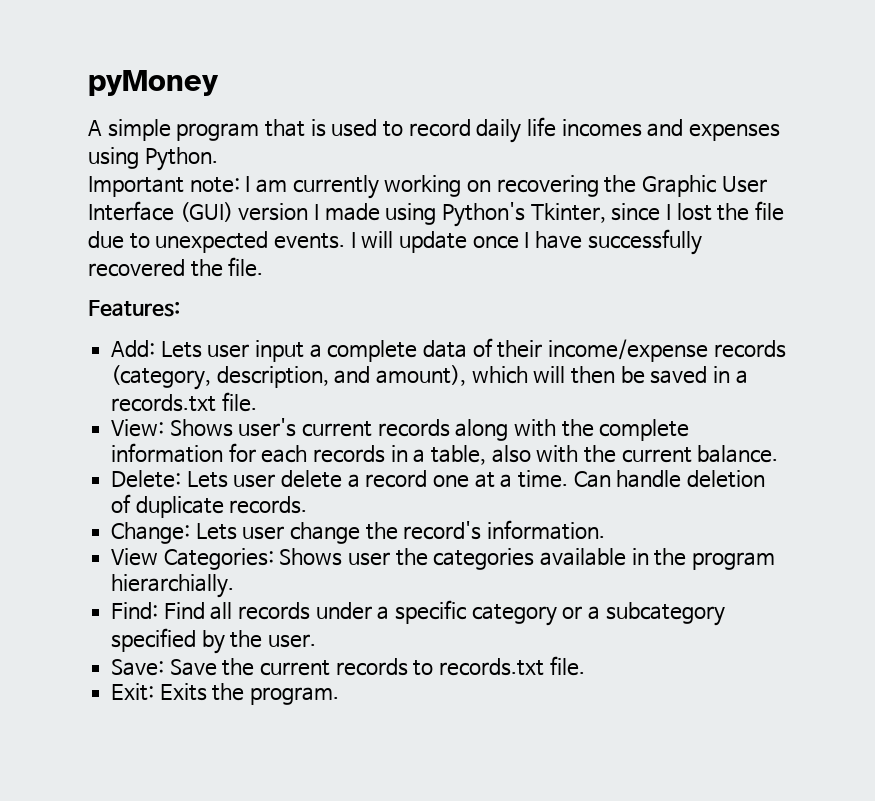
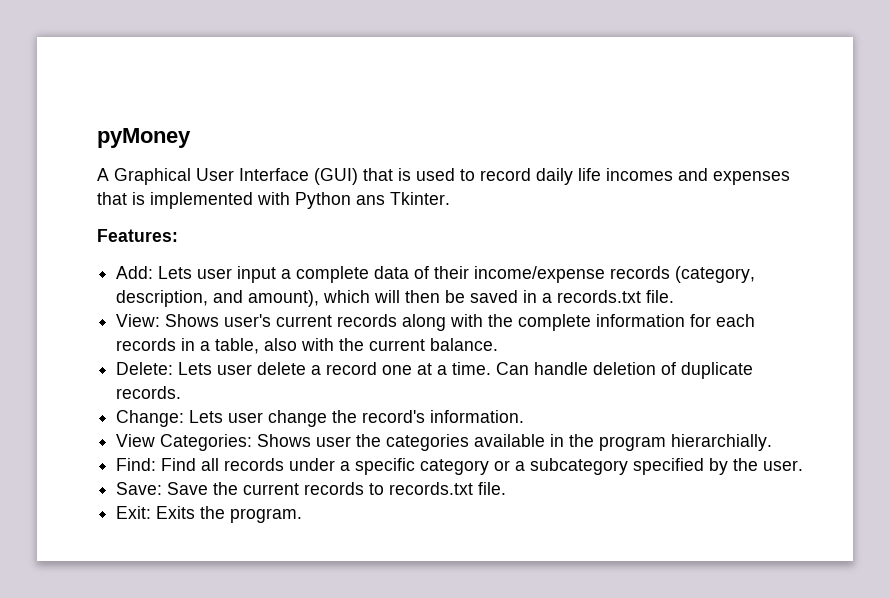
[107,119,260,141] simple program -> [114,168,358,185] Graphical User Interface (GUI)
[88,147,218,171] [88,175,767,199] [88,201,785,227] [88,229,702,255] [88,257,264,277] using Python. // Important note: I am currently working on recovering the Graphic User Interface (GUI) version I made using Python's Tkinter, since I lost the file due to unexpected events. I will update once I have successfully recovered the file. -> [97,192,450,209] that is implemented with Python ans Tkinter.

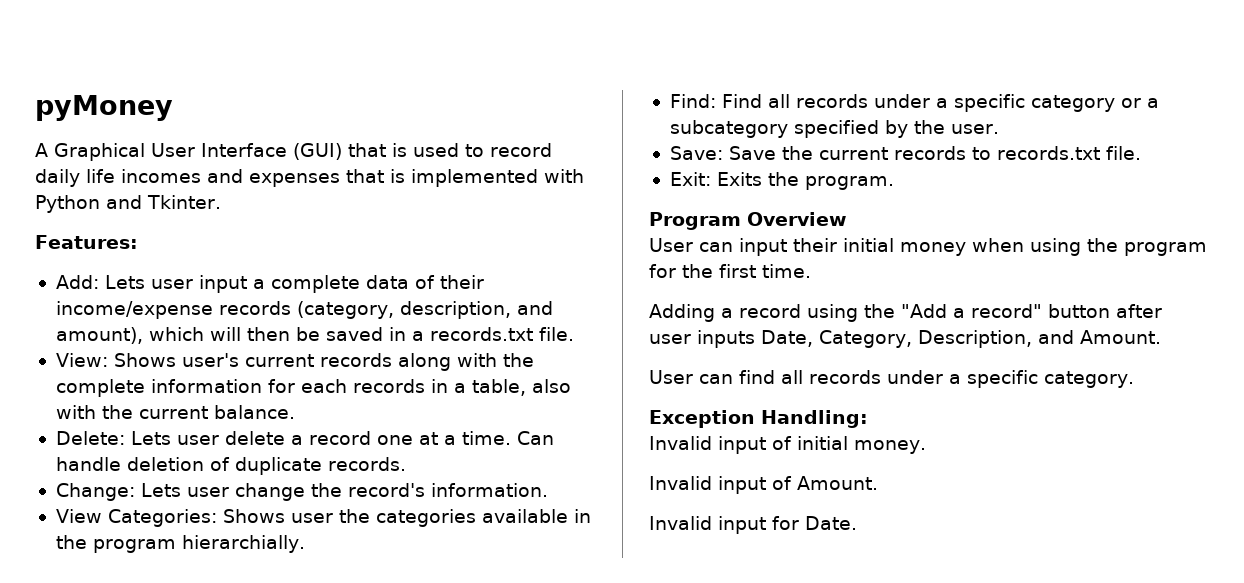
[356,195,385,205] ans -> [106,195,142,209] and
(303, 515) none -> [649,212,847,230] [649,238,1207,256] [649,264,811,278] [649,304,1162,322] [649,330,1161,348] [649,370,1134,388] [649,410,868,428] [649,436,926,454] [649,476,878,494] [649,516,857,534] // Program Overview // User can input their initial money when using the program for the first time. // Adding a record using the "Add a record" button after user inputs Date, Category, Description, and Amount. // User can find all records under a specific category. // Exception Handling: // Invalid input of initial money. // Invalid input of Amount. // Invalid input for Date.

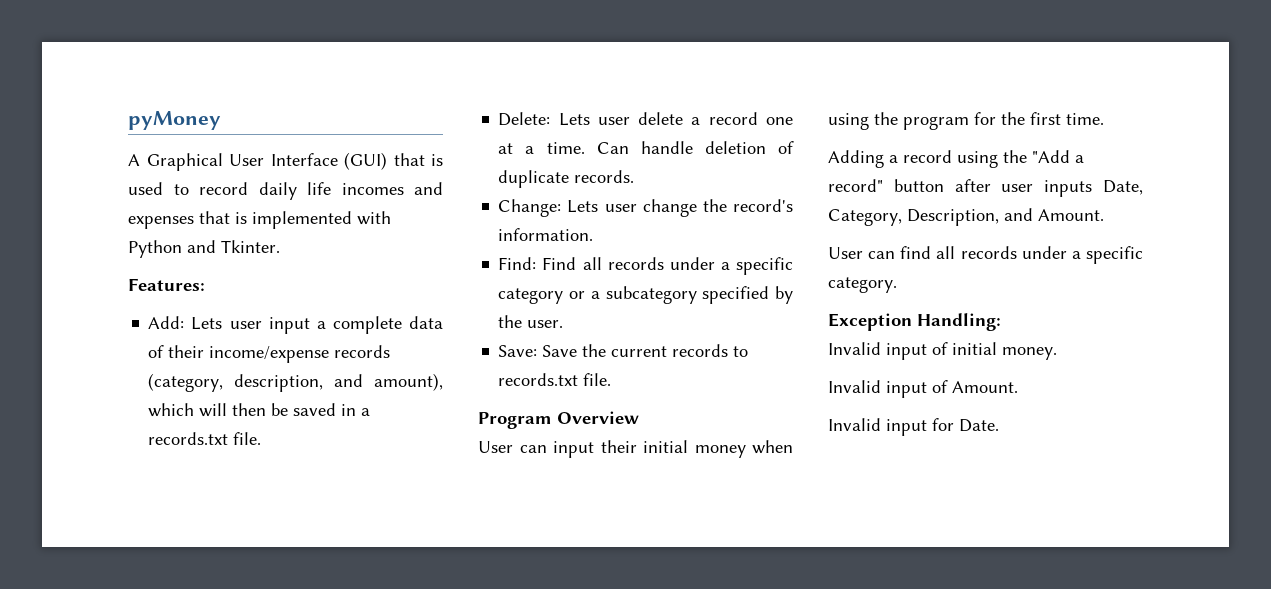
[55,353,534,371] [55,379,571,397] [55,405,295,419] // View: Shows user's current records along with the complete information for each records in a table, also with the current balance. -> (262, 438) none
[55,509,591,527] [55,535,305,553] // View Categories: Shows user the categories available in the program hierarchially. -> (594, 234) none
[669,172,894,190] // Exit: Exits the program. -> (612, 379) none

